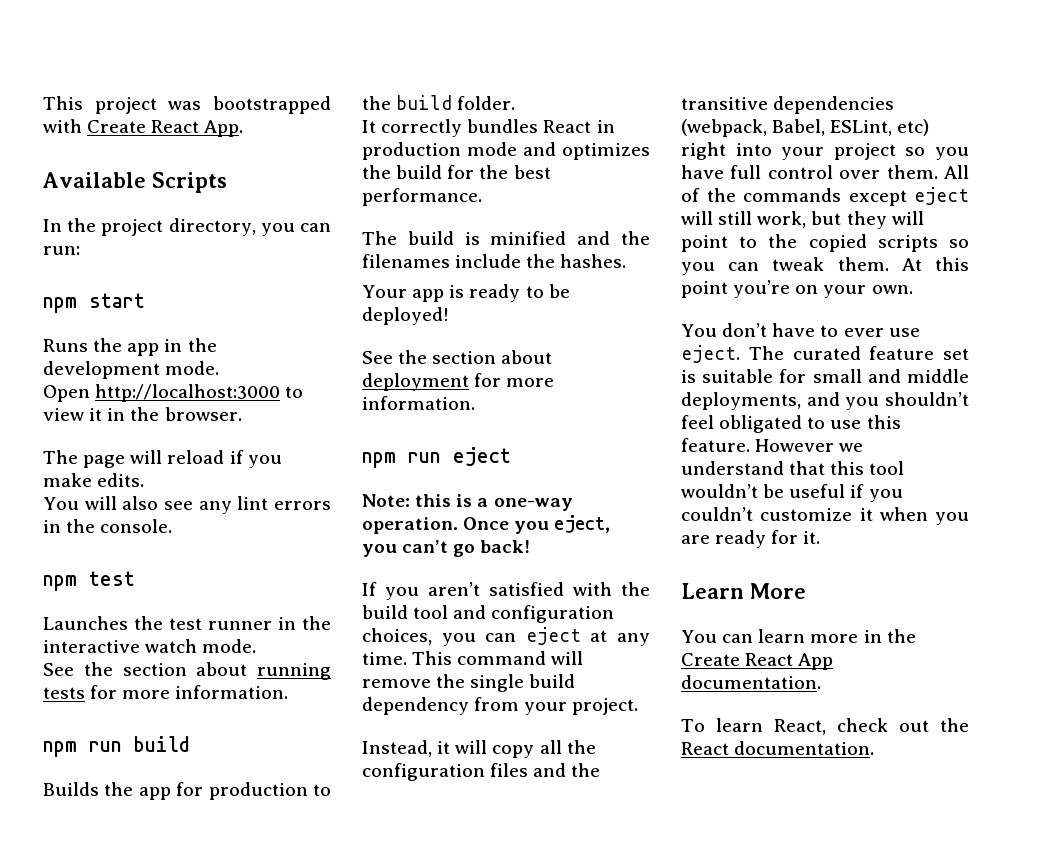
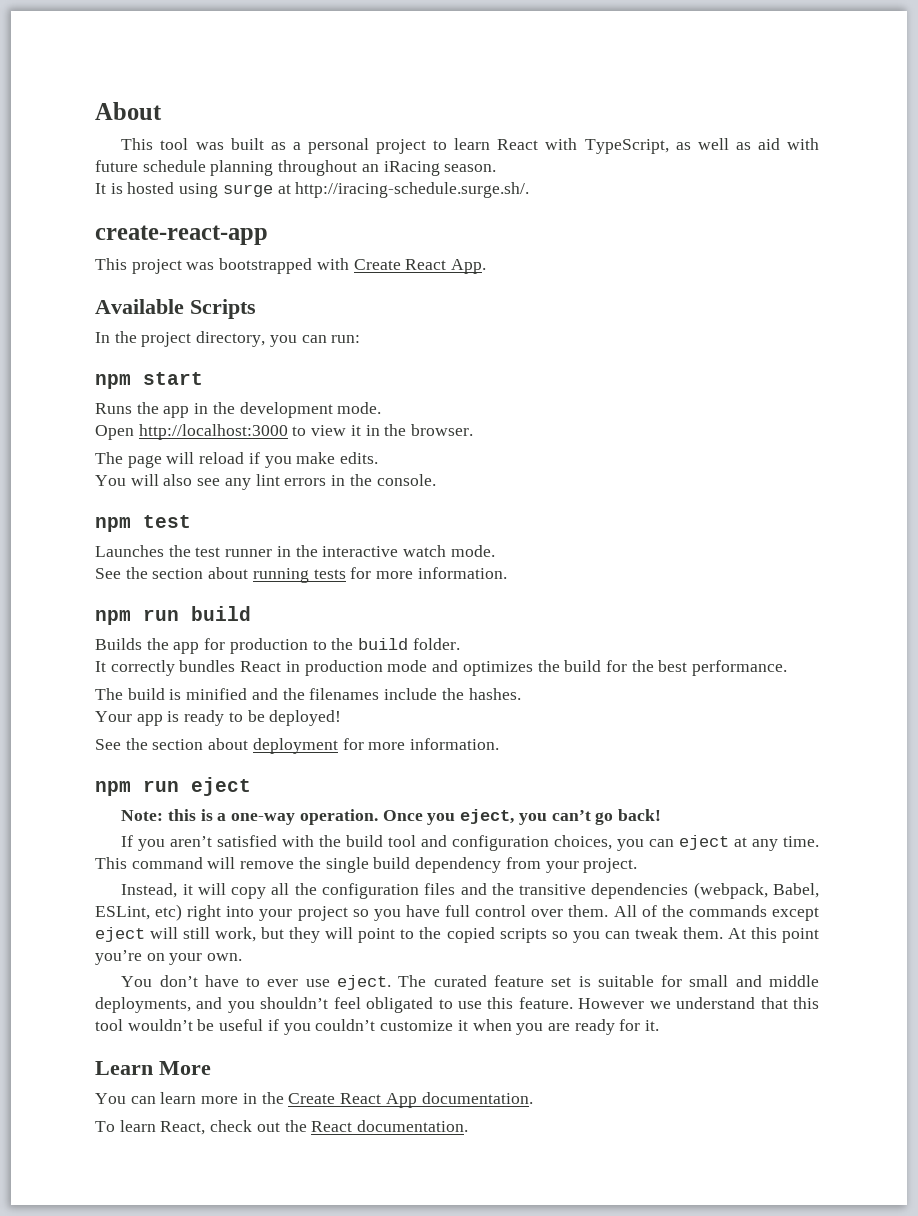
(43, 103) none -> [95,102,162,120] [121,138,819,154] [95,160,497,176] [95,182,530,198] [95,225,268,245] About // This tool was built as a personal project to learn React with TypeScript, as well as aid with future schedule planning throughout an iRacing season. // It is hosted using surge at http://iracing-schedule.surge.sh/. // create-react-app //

